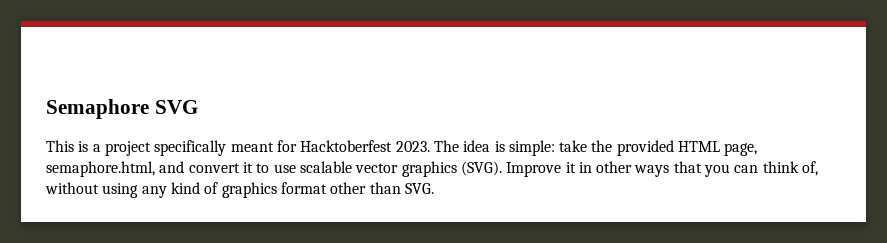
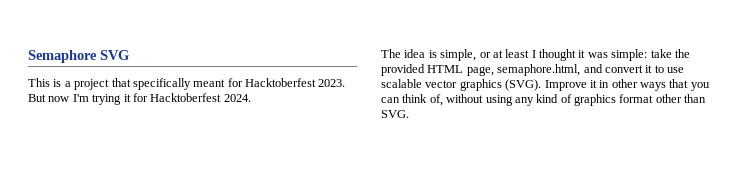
(151, 148) none -> [111,78,131,87] that
[433,140,505,152] The idea is -> [28,93,251,105] [381,49,608,61] But now I'm trying it for Hacktoberfest 2024. // The idea is simple, or at least I thought it was

